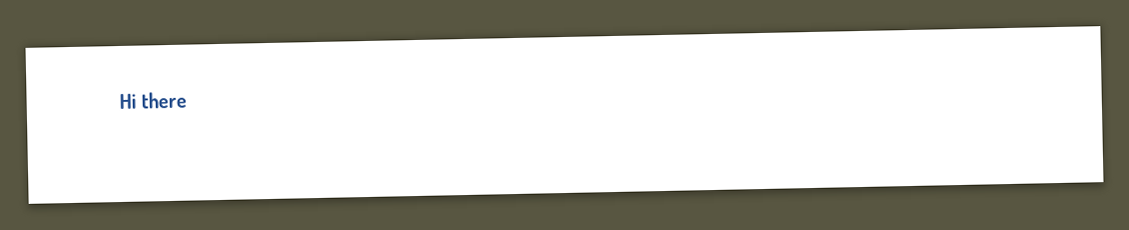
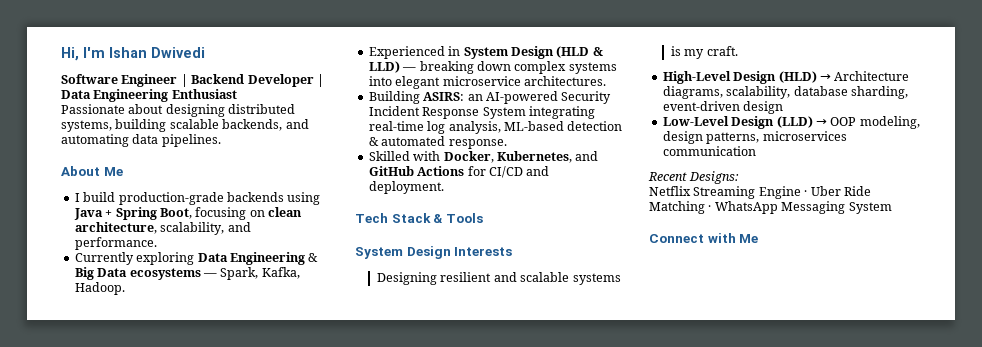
[119,91,188,110] Hi there -> [61,47,205,61] [61,74,324,87] [61,89,237,102] [61,104,296,117] [61,119,309,132] [61,134,221,147] [61,166,123,176] [74,192,321,205] [73,207,302,220] [74,222,251,235] [74,237,157,250] [74,252,319,265] [74,267,300,280] [74,282,125,295] [368,46,603,59] [368,61,617,74] [368,76,606,89] [368,91,612,104] [368,106,595,119] [368,121,623,134] [368,136,507,149] [368,151,599,163] [368,166,550,178] [368,181,444,194] [355,213,483,223] [355,246,513,259] [377,272,621,285] [671,46,738,59] [662,71,910,84] [662,86,908,99] [662,101,784,114] [662,116,920,129] [662,131,847,144] [662,146,756,156] [648,171,740,184] [649,186,871,199] [649,201,892,214] [649,233,759,243] Hi, I'm Ishan Dwivedi // Software Engineer | Backend Developer | Data Engineering Enthusiast // Passionate about designing distributed systems, building scalable backends, and automating data pipelines. // About Me // I build production-grade backends using Java + Spring Boot, focusing on clean architecture, scalability, and performance. // Currently exploring Data Engineering & Big Data ecosystems — Spark, Kafka, Hadoop. // Experienced in System Design (HLD & LLD) — breaking down complex systems into elegant microservice architectures. // Building ASIRS: an AI-powered Security Incident Response System integrating real-time log analysis, ML-based detection & automated response. // Skilled with Docker, Kubernetes, and GitHub Actions for CI/CD and deployment. // Tech Stack & Tools // System Design Interests // Designing resilient and scalable systems is my craft. // High-Level Design (HLD) → Architecture diagrams, scalability, database sharding, event-driven design // Low-Level Design (LLD) → OOP modeling, design patterns, microservices communication // Recent Designs: // Netflix Streaming Engine · Uber Ride Matching · WhatsApp Messaging System // Connect with Me

